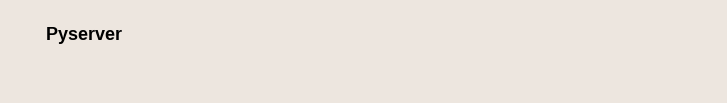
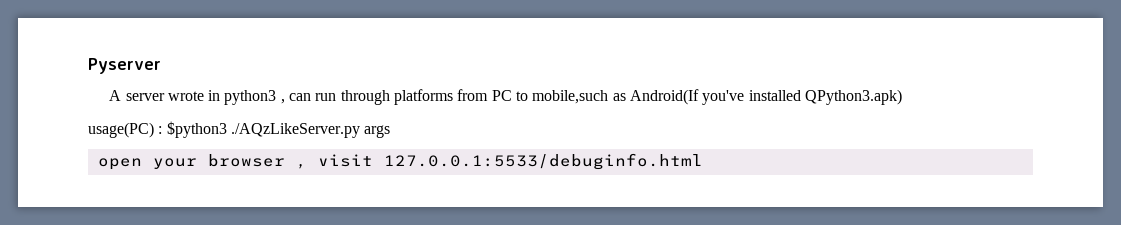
(122, 35) none -> [109,89,902,105] [88,121,391,138] [97,153,703,170] // A server wrote in python3 , can run through platforms from PC to mobile,such as Android(If you've installed QPython3.apk) // usage(PC) : $python3 ./AQzLikeServer.py args // open your browser , visit 127.0.0.1:5533/debuginfo.html

